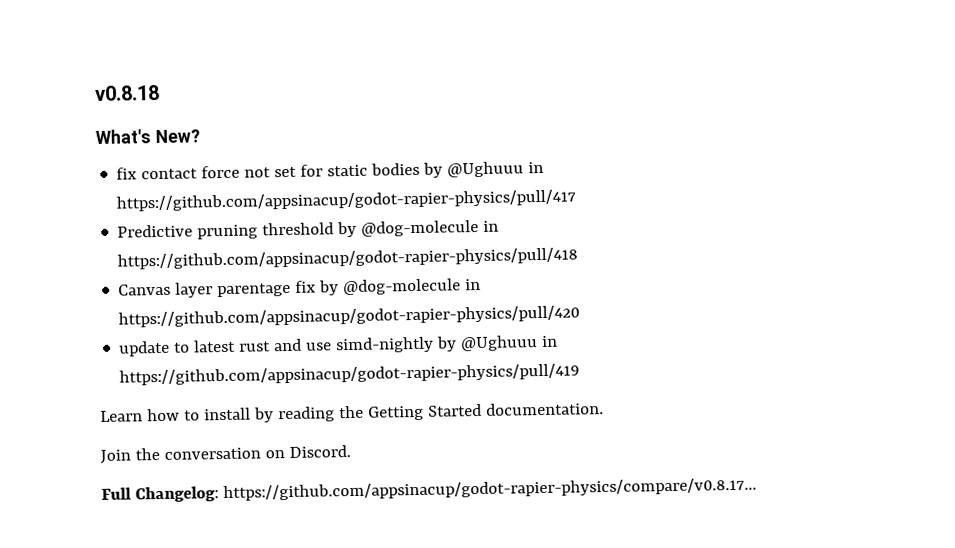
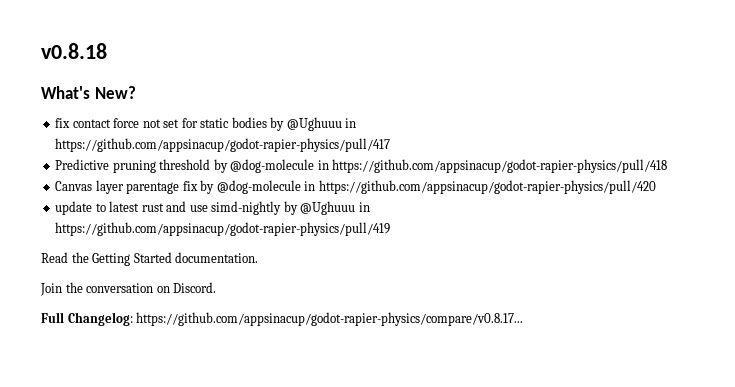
[100,406,335,423] Learn how to install by reading -> [41,252,68,263] Read

